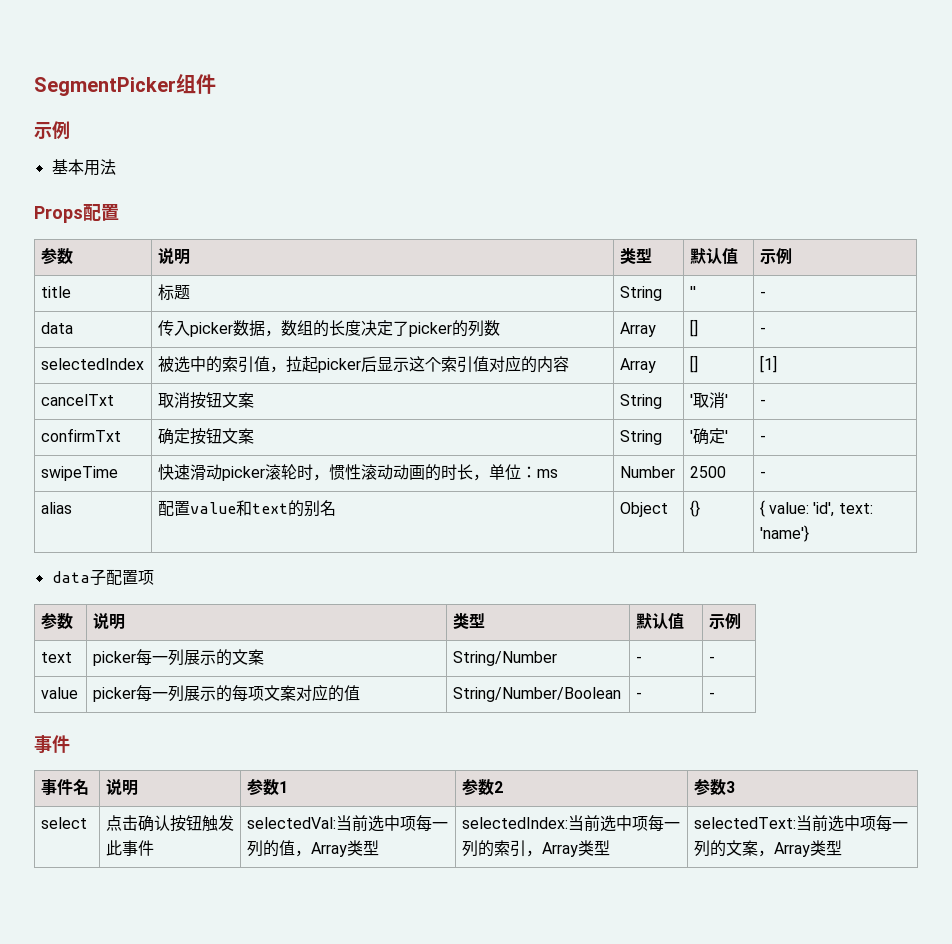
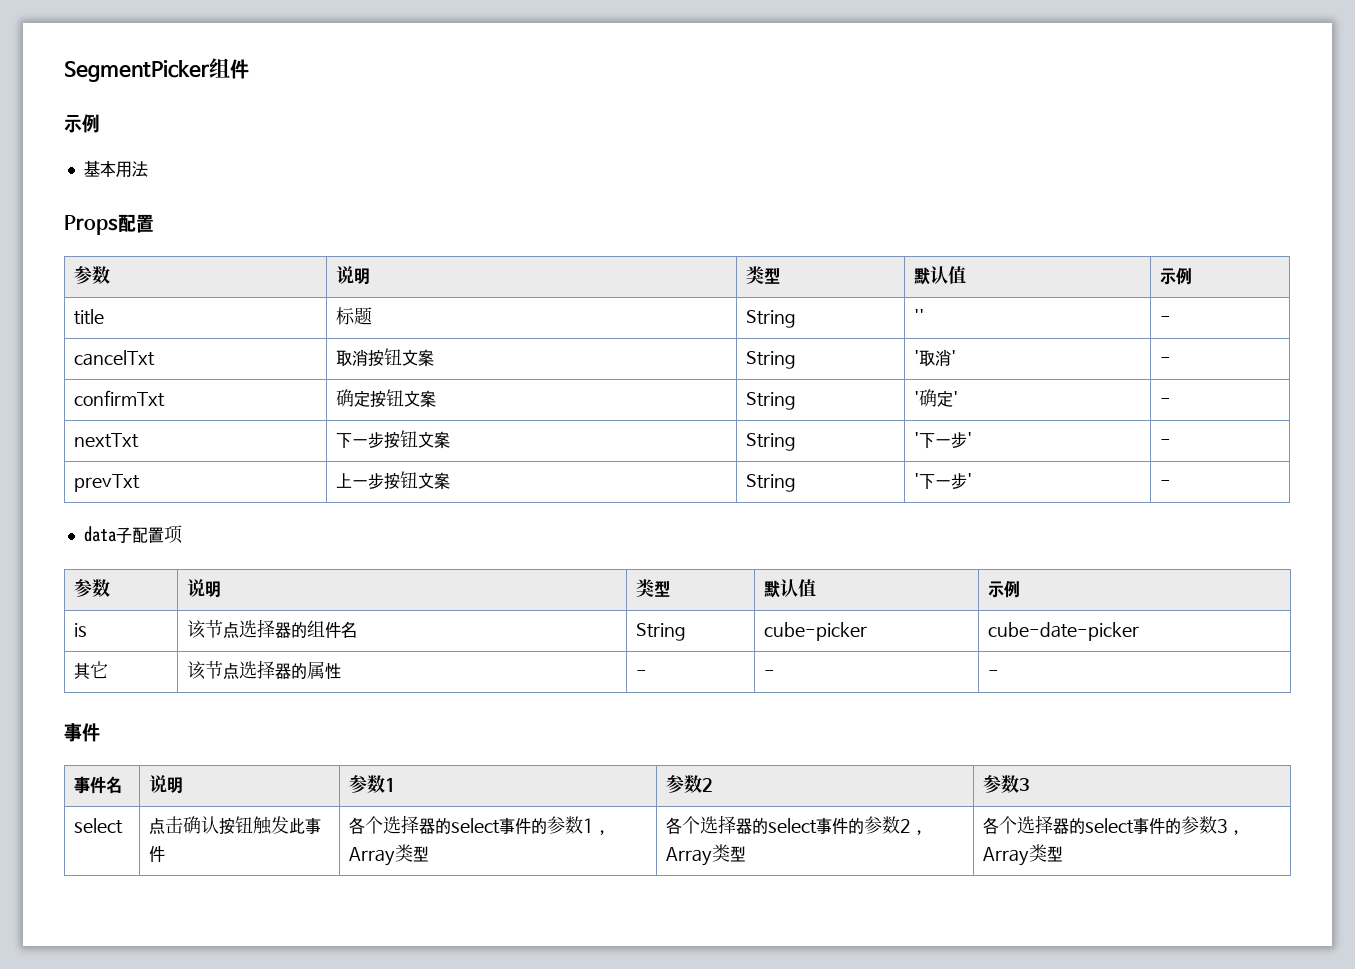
[40,322,73,334] [157,320,500,337] [619,322,656,337] [689,319,698,337] [759,327,766,334] [40,358,144,370] [157,355,569,373] [619,358,656,373] [689,355,698,373] [759,355,777,373] // data | 传入picker数据，数组的长度决定了picker的列数 | Array | [] | - // selectedIndex | 被选中的索引值，拉起picker后显示这个索引值对应的内容 | Array | [] | [1] -> (1171, 319) none
[40,466,118,481] [157,464,558,481] [619,466,675,478] [689,466,726,478] [759,471,766,478] [40,502,72,514] [157,500,336,517] [619,502,668,517] [689,500,700,517] [759,500,873,517] [759,525,809,542] swipeTime | 快速滑动picker滚轮时，惯性滚动动画的时长，单位：ms | Number | 2500 | - // alias | 配置value和text的别名 | Object | {} | { value: 'id', text: 'name'} -> [73,433,139,448] [335,430,450,449] [745,433,796,451] [913,432,972,449] [1159,439,1171,446] [73,474,140,492] [335,471,450,490] [745,474,796,492] [913,473,972,490] [1159,480,1171,487] nextTxt | 下一步按钮文案 | String | '下一步' | - // prevTxt | 上一步按钮文案 | String | '下一步' | -
[40,652,72,663] [92,649,264,666] [452,651,557,666] [635,656,642,663] [708,656,715,663] [40,687,78,699] [92,684,360,702] [452,687,621,702] text | picker每一列展示的文案 | String/Number | - | - // value | picker每一列展示的每项文案对应的值 | String/Number/Boolean -> [73,623,87,637] [186,619,357,639] [635,623,686,641] [763,622,867,641] [987,622,1139,641] [73,661,108,679] [186,660,341,680] [635,670,647,677] is | 该节点选择器的组件名 | String | cube-picker | cube-date-picker // 其它 | 该节点选择器的属性 | -
[246,815,448,832] [246,840,379,857] [461,815,680,832] [461,840,610,857] [693,815,908,832] [693,840,758,857] selectedVal:当前选中项每一列的值，Array类型 | selectedIndex:当前选中项每一列的索引，Array类型 | selectedText:当前选中项每一列的文案 -> [348,815,610,835] [348,844,429,866] [665,815,927,835] [665,844,746,866] [982,815,1228,835] 各个选择器的select事件的参数1，Array类型 | 各个选择器的select事件的参数2，Array类型 | 各个选择器的select事件的参数3

